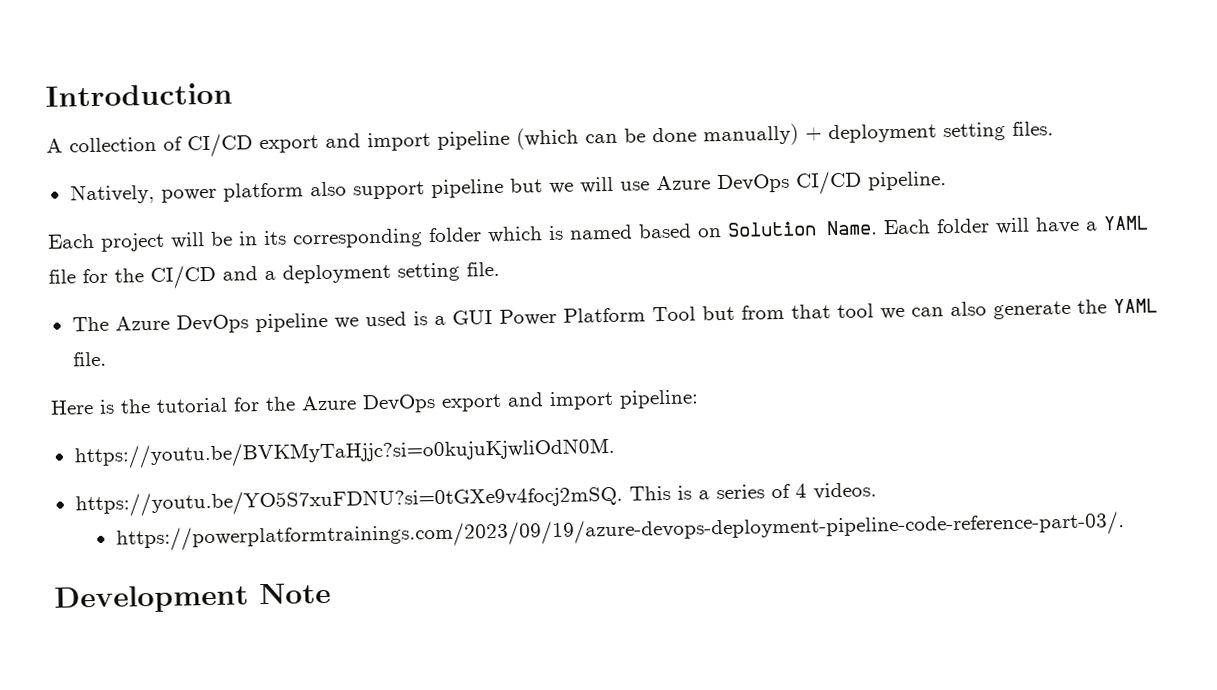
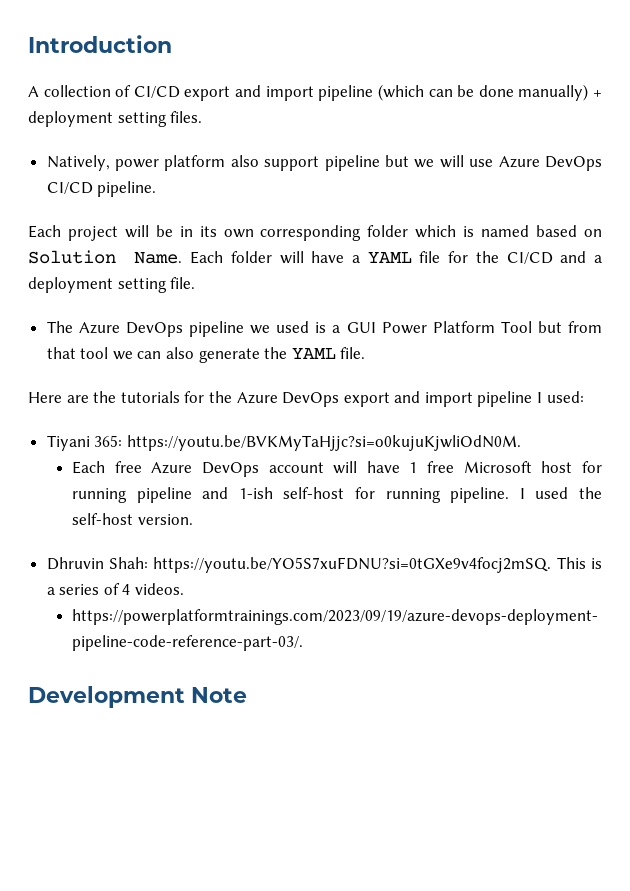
(287, 237) none -> [223,229,254,238] own
[99,397,228,414] is the tutorial -> [66,391,180,403] are the tutorials
[619,389,699,409] [73,436,616,470] pipeline: // https://youtu.be/BVKMyTaHjjc?si=o0kujuKjwliOdN0M. // -> [477,391,584,407] [46,435,521,451] [72,461,602,477] [72,487,603,503] [72,513,193,525] [46,557,149,570] pipeline I used: // Tiyani 365: https://youtu.be/BVKMyTaHjjc?si=o0kujuKjwliOdN0M. // Each free Azure DevOps account will have 1 free Microsoft host for running pipeline and 1-ish self-host for running pipeline. I used the self-host version. // Dhruvin Shah:

